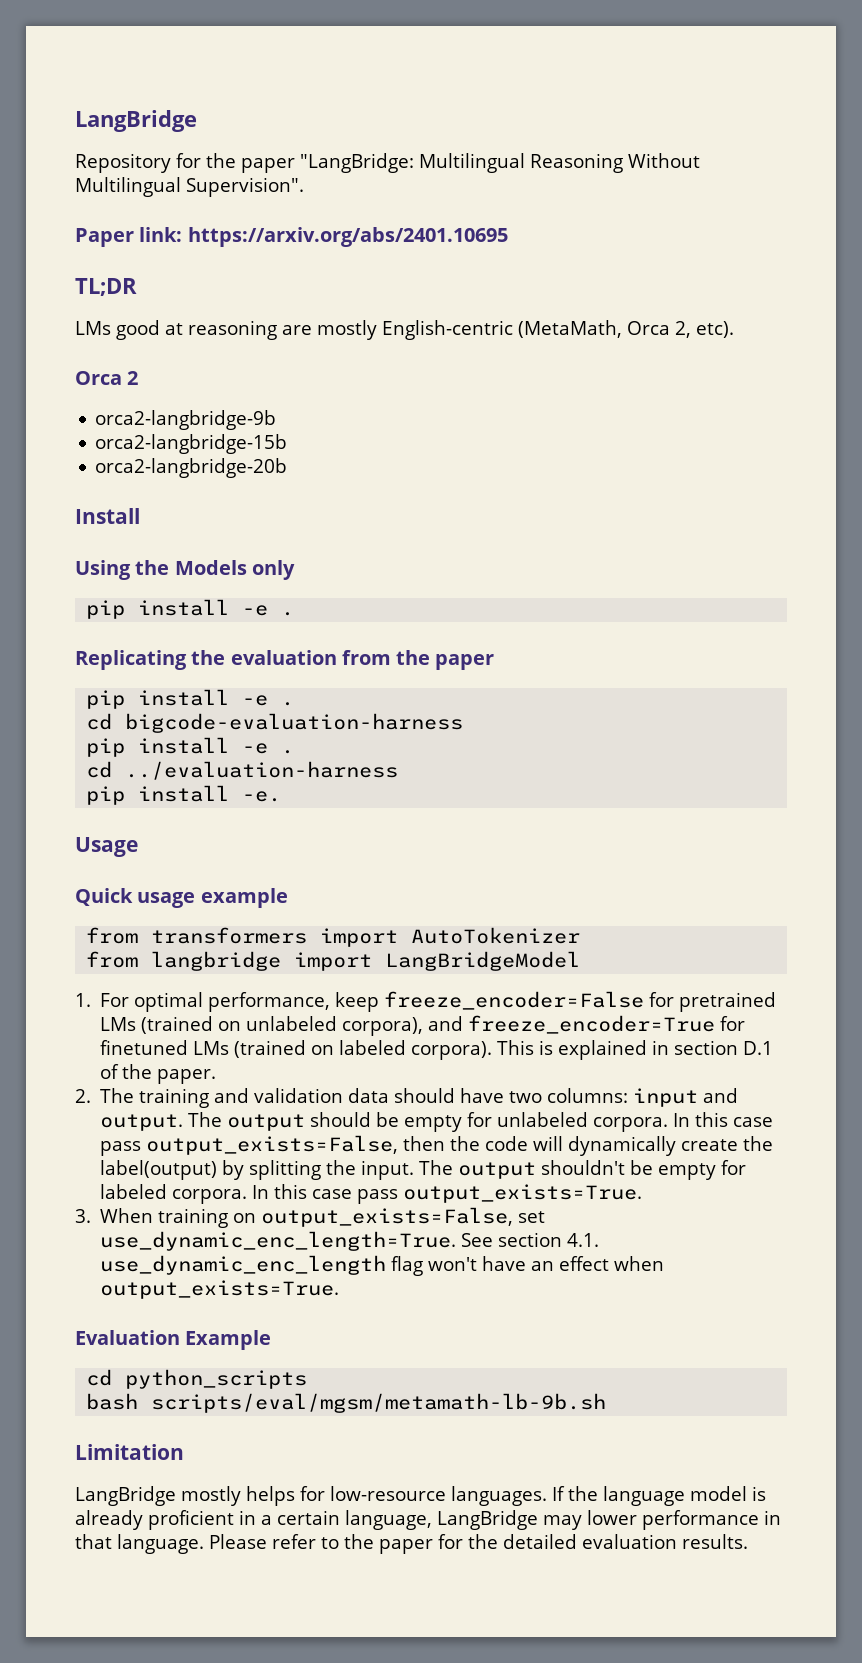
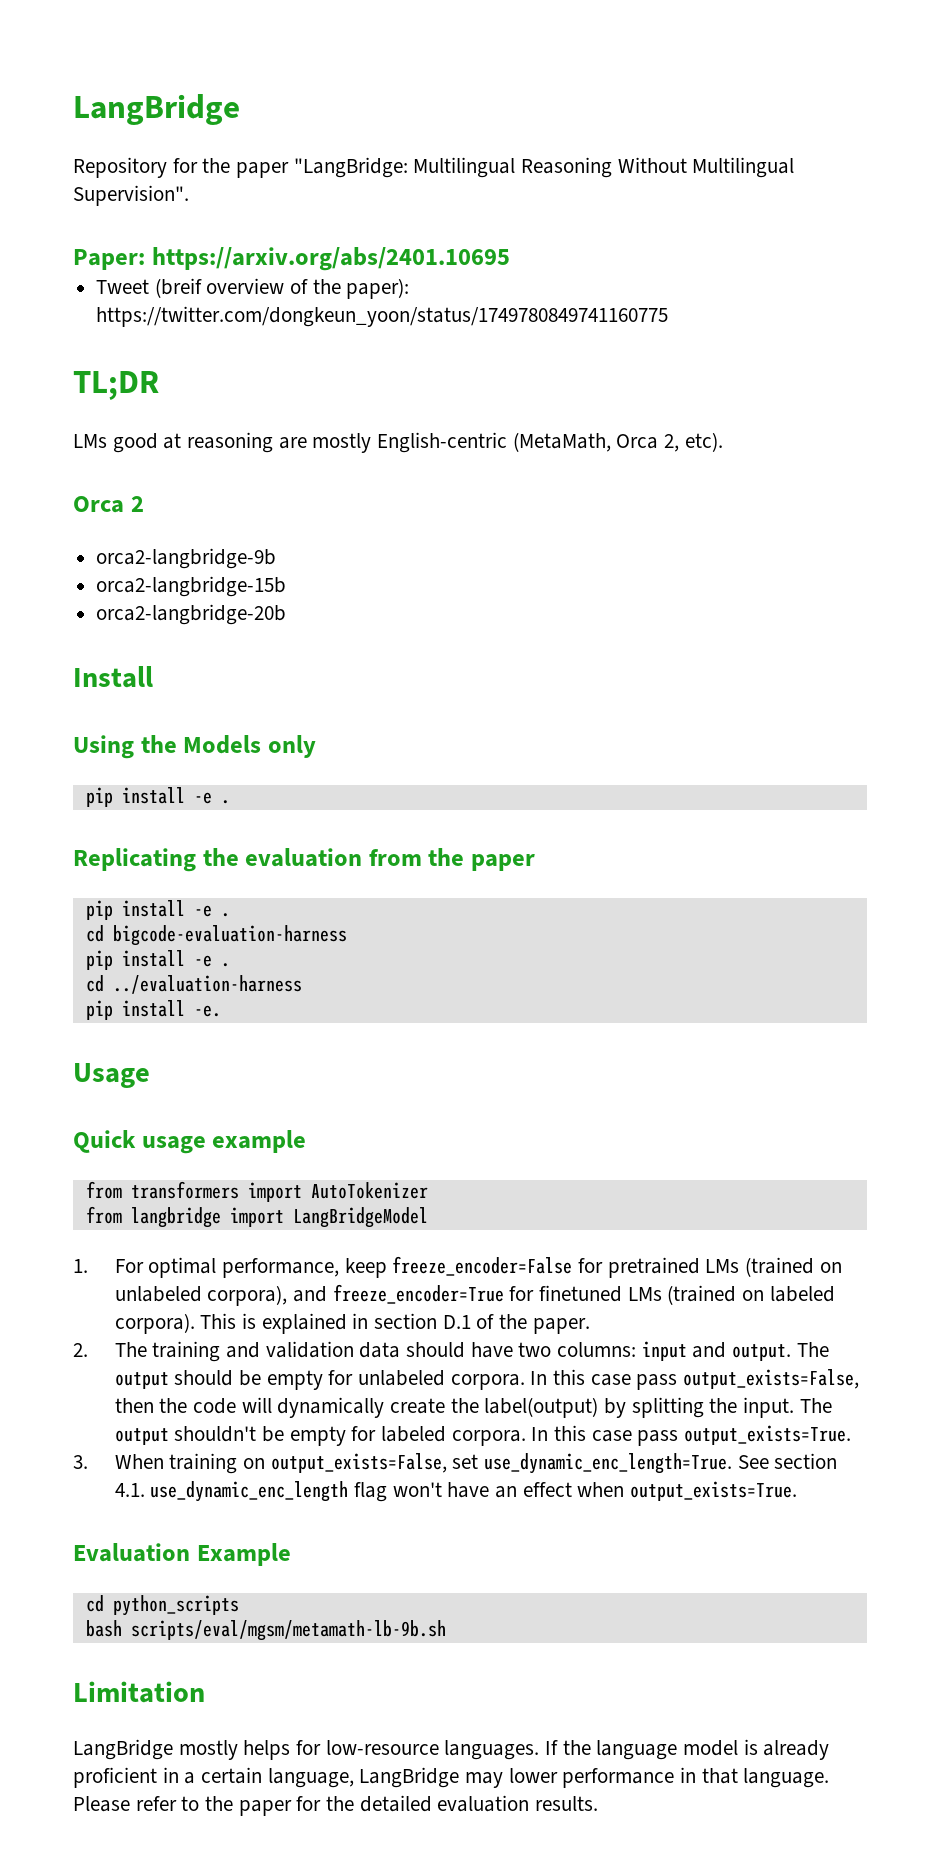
[75,227,183,247] Paper link: -> [73,249,145,270] Paper:
(508, 237) none -> [96,278,410,299] [96,306,669,327] // Tweet (breif overview of the paper): https://twitter.com/dongkeun_yoon/status/1749780849741160775

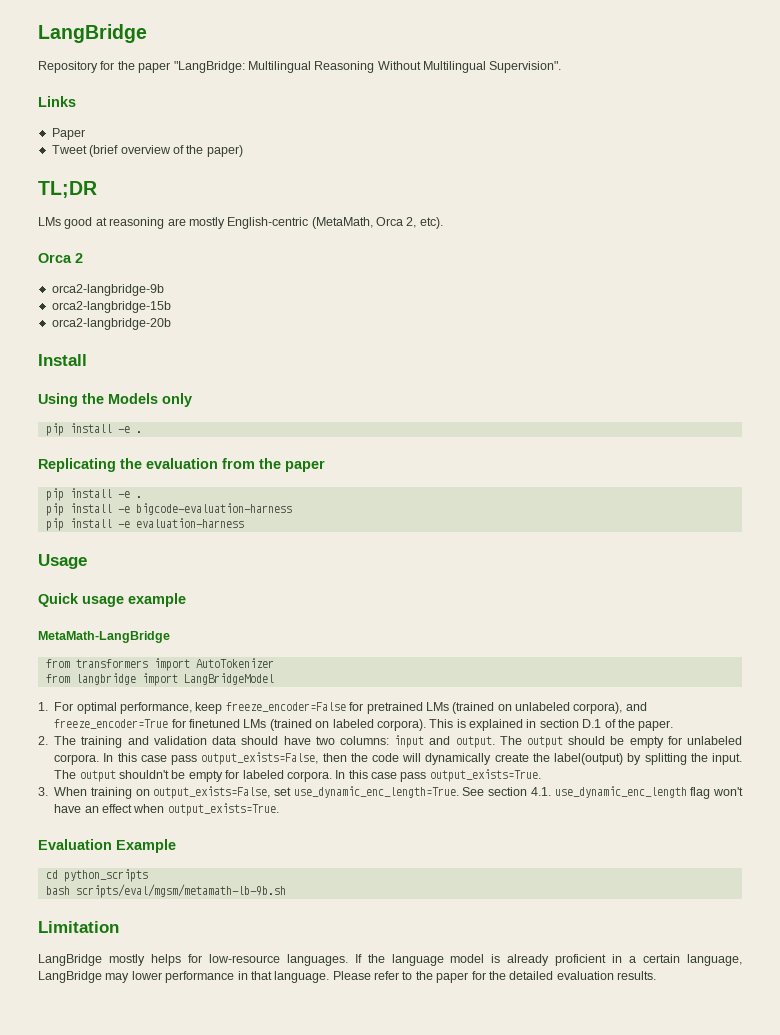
[73,247,510,271] Paper: https://arxiv.org/abs/2401.10695 -> [38,96,76,107] [51,128,85,140] Links // Paper
[154,278,202,298] (breif -> [89,145,119,157] (brief
[346,278,410,299] [96,306,669,327] paper): https://twitter.com/dongkeun_yoon/status/1749780849741160775 -> [206,145,243,157] paper)
[85,925,104,942] cd -> [45,503,130,516] pip install -e
[220,963,230,967] [85,975,302,994] [85,1000,221,1020] . // cd ../evaluation-harness // pip install -e. -> [135,518,244,528] evaluation-harness
(307, 1141) none -> [38,631,170,643] // MetaMath-LangBridge

